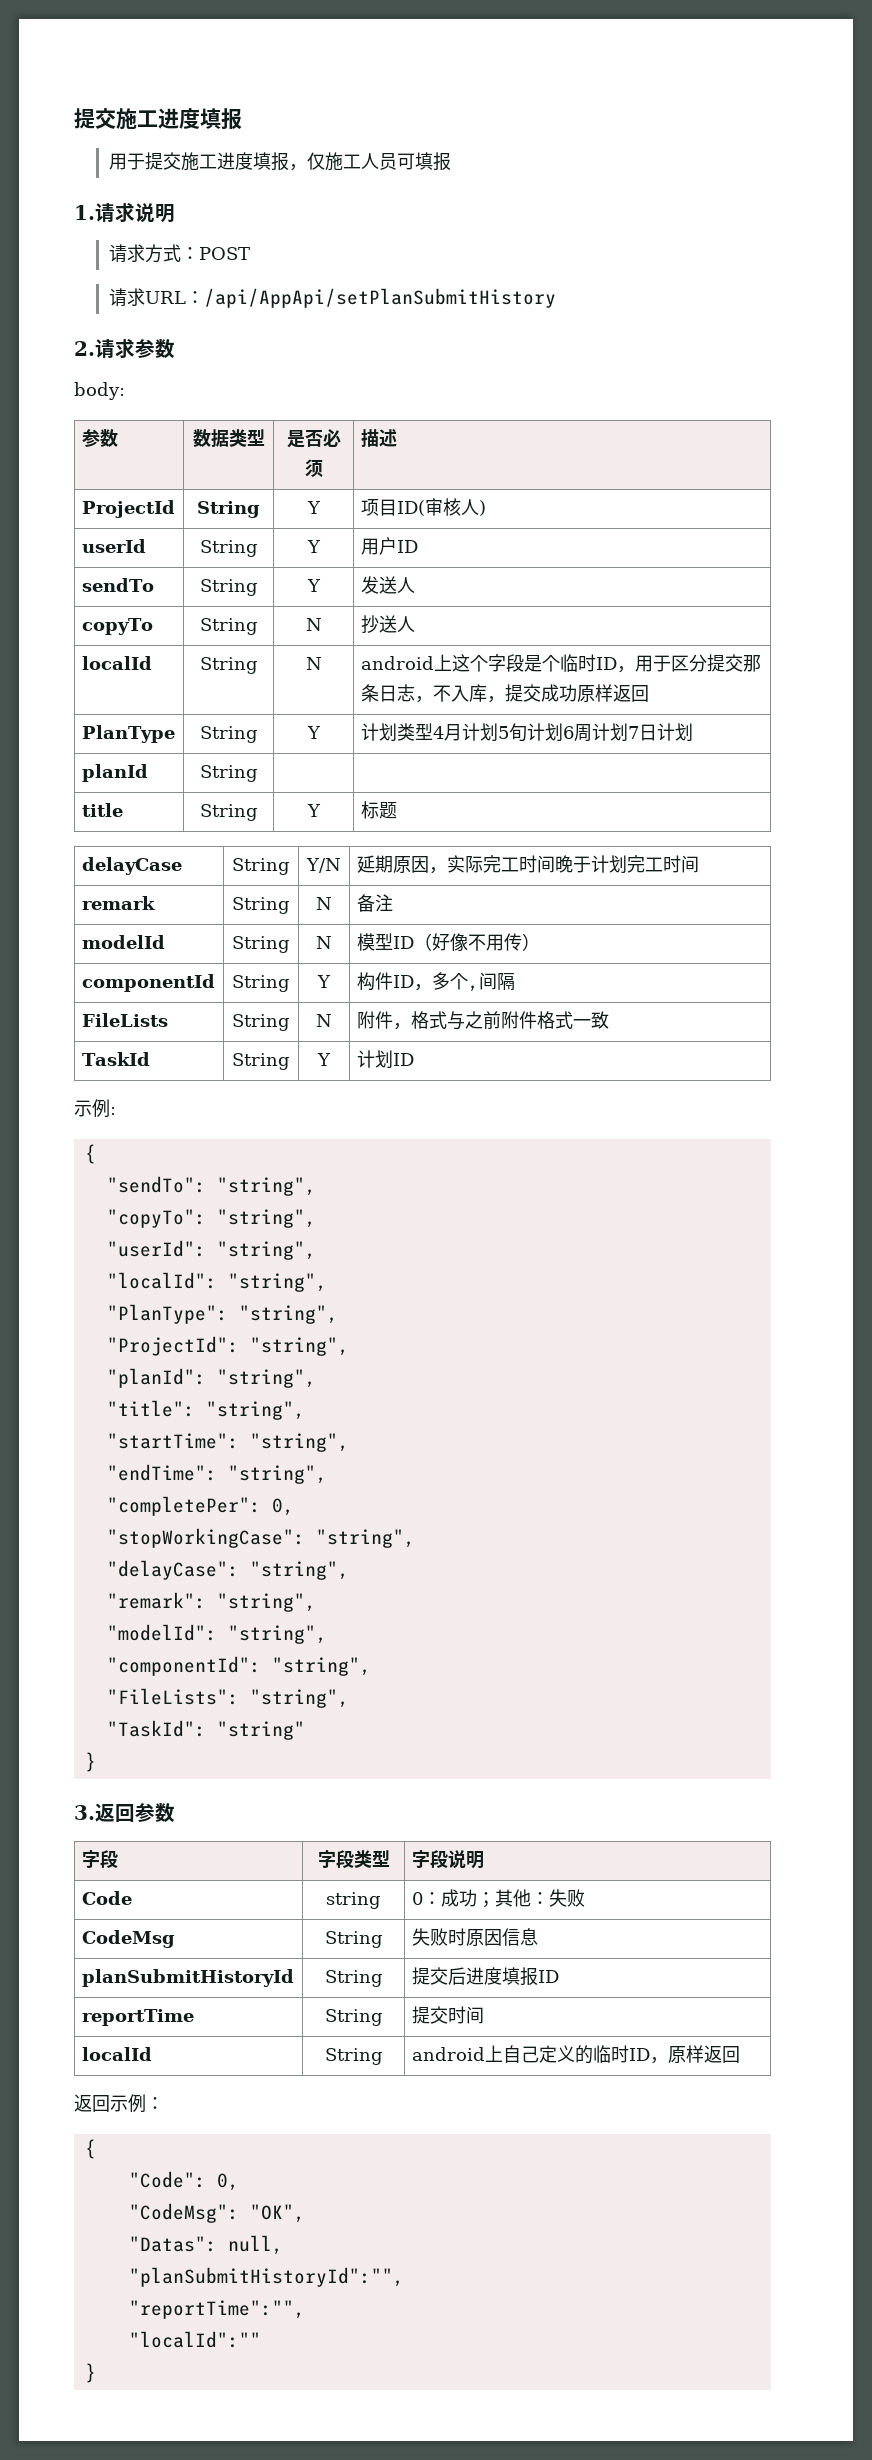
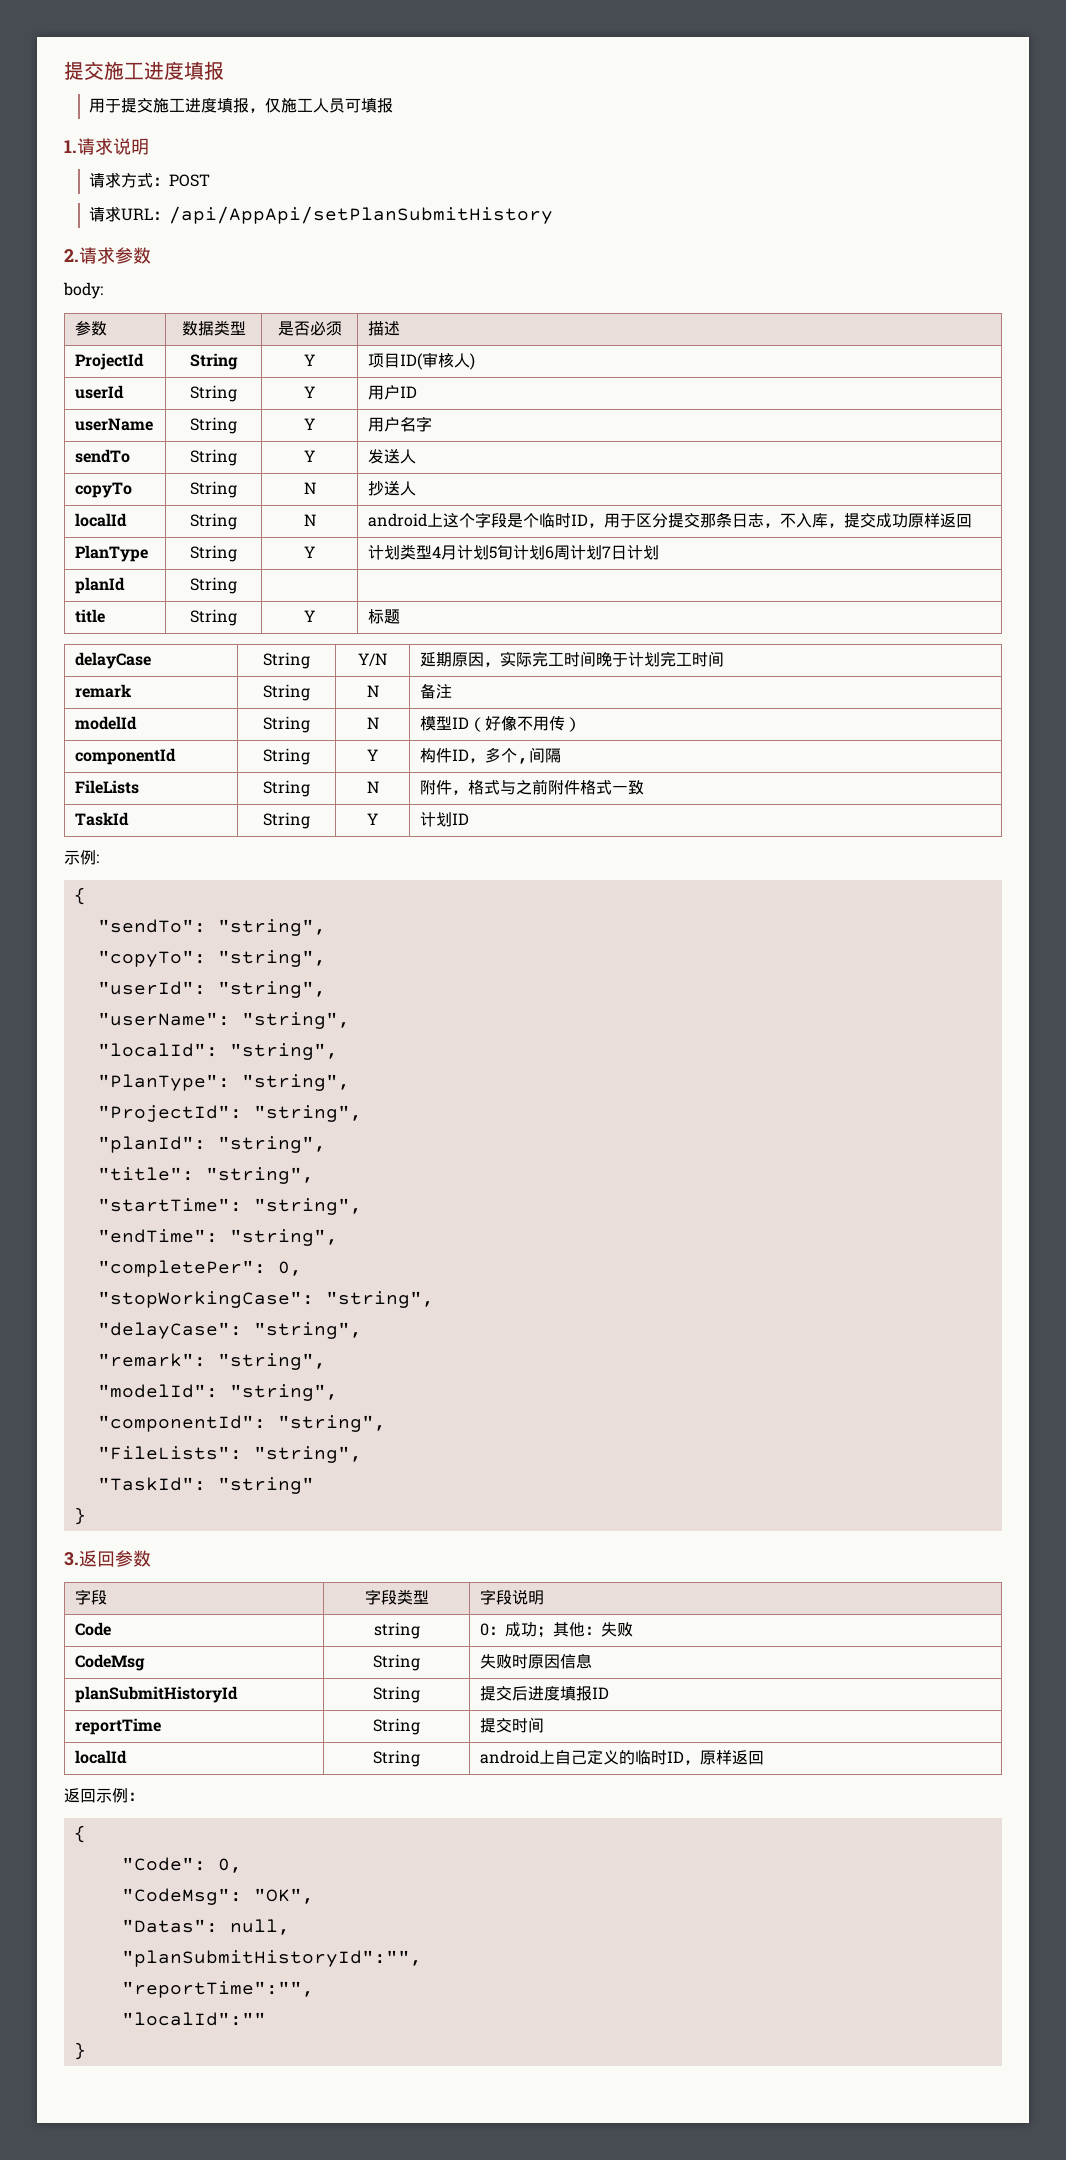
(418, 546) none -> [75,418,154,431] [190,417,237,434] [304,418,315,430] [368,416,433,432] // userName | String | Y | 用户名字
(316, 1250) none -> [97,1012,350,1029] // "userName": "string",

